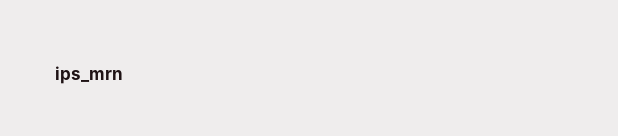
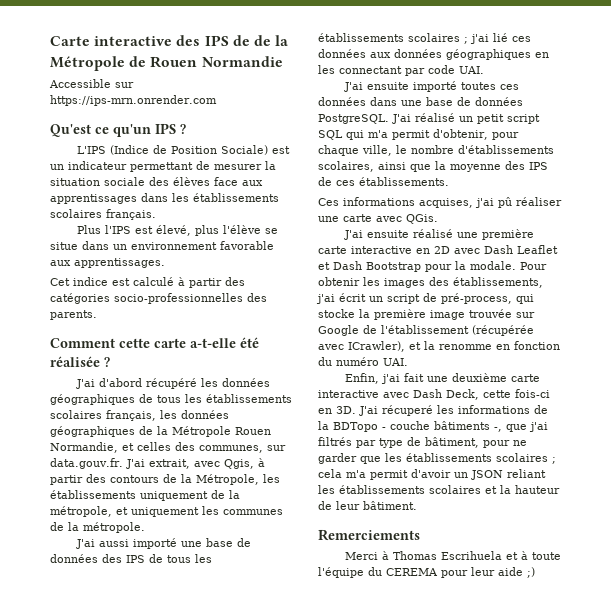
[55,66,123,84] ips_mrn -> [50,35,289,46] [50,56,283,71] [49,79,134,88] [50,95,217,106] [50,123,186,137] [76,145,290,155] [50,161,276,172] [50,177,263,186] [50,193,279,204] [50,209,156,220] [76,225,278,236] [50,241,274,250] [50,258,165,268] [50,277,245,288] [50,293,267,304] [50,310,97,320] [50,337,259,348] [50,356,110,367] [75,378,270,389] [50,394,292,405] [50,410,229,421] [50,426,271,437] [50,442,286,453] [50,458,265,469] [50,474,280,485] [50,490,240,501] [50,506,283,517] [50,522,145,533] [75,538,251,549] [50,554,212,563] [318,33,531,44] [318,49,549,60] [318,65,484,76] [343,81,519,92] [318,97,523,106] [318,113,540,124] [318,129,519,140] [318,145,554,156] [318,161,548,172] [318,177,449,186] [318,197,562,208] [318,214,438,224] [343,229,534,240] [318,245,558,254] [318,261,547,272] [318,277,543,288] [316,293,534,304] [318,309,535,320] [318,325,534,336] [318,341,560,352] [318,357,408,366] [344,373,540,384] [318,389,550,400] [318,405,548,416] [318,421,548,432] [318,437,527,448] [318,453,556,464] [318,469,546,480] [318,485,560,494] [318,501,417,510] [318,529,420,541] [344,551,561,560] [318,567,535,578] Carte interactive des IPS de de la Métropole de Rouen Normandie // Accessible sur https://ips-mrn.onrender.com // Qu'est ce qu'un IPS ? // L'IPS (Indice de Position Sociale) est un indicateur permettant de mesurer la situation sociale des élèves face aux apprentissages dans les établissements scolaires français. // Plus l'IPS est élevé, plus l'élève se situe dans un environnement favorable aux apprentissages. // Cet indice est calculé à partir des catégories socio-professionnelles des parents. // Comment cette carte a-t-elle été réalisée ? // J'ai d'abord récupéré les données géographiques de tous les établissements scolaires français, les données géographiques de la Métropole Rouen Normandie, et celles des communes, sur data.gouv.fr. J'ai extrait, avec Qgis, à partir des contours de la Métropole, les établissements uniquement de la métropole, et uniquement les communes de la métropole. // J'ai aussi importé une base de données des IPS de tous les établissements scolaires ; j'ai lié ces données aux données géographiques en les connectant par code UAI. // J'ai ensuite importé toutes ces données dans une base de données PostgreSQL. J'ai réalisé un petit script SQL qui m'a permit d'obtenir, pour chaque ville, le nombre d'établissements scolaires, ainsi que la moyenne des IPS de ces établissements. // Ces informations acquises, j'ai pû réaliser une carte avec QGis. // J'ai ensuite réalisé une première carte interactive en 2D avec Dash Leaflet et Dash Bootstrap pour la modale. Pour obtenir les images des établissements, j'ai écrit un script de pré-process, qui stocke la première image trouvée sur Google de l'établissement (récupérée avec ICrawler), et la renomme en fonction du numéro UAI. // Enfin, j'ai fait une deuxième carte interactive avec Dash Deck, cette fois-ci en 3D. J'ai récuperé les informations de la BDTopo - couche bâtiments -, que j'ai filtrés par type de bâtiment, pour ne garder que les établissements scolaires ; cela m'a permit d'avoir un JSON reliant les établissements scolaires et la hauteur de leur bâtiment. // Remerciements // Merci à Thomas Escrihuela et à toute l'équipe du CEREMA pour leur aide ;)

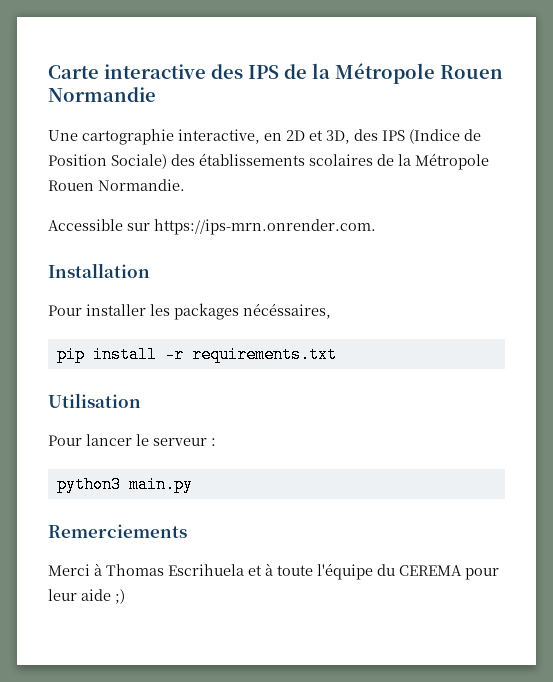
[253,35,289,46] [50,56,147,71] de la Métropole de -> [312,63,435,84] la Métropole
[49,79,134,88] [50,95,217,106] [50,123,186,137] [76,145,290,155] [50,161,276,172] [50,177,263,186] [50,193,279,204] [50,209,156,220] [76,225,278,236] [50,241,274,250] [50,258,165,268] [50,277,245,288] [50,293,267,304] [50,310,97,320] [50,337,259,348] [50,356,110,367] [75,378,270,389] [50,394,292,405] [50,410,229,421] [50,426,271,437] [50,442,286,453] [50,458,265,469] [50,474,280,485] [50,490,240,501] [50,506,283,517] [50,522,145,533] [75,538,251,549] [50,554,212,563] [318,33,531,44] [318,49,549,60] [318,65,484,76] [343,81,519,92] [318,97,523,106] [318,113,540,124] [318,129,519,140] [318,145,554,156] [318,161,548,172] [318,177,449,186] [318,197,562,208] [318,214,438,224] [343,229,534,240] [318,245,558,254] [318,261,547,272] [318,277,543,288] [316,293,534,304] [318,309,535,320] [318,325,534,336] [318,341,560,352] [318,357,408,366] [344,373,540,384] [318,389,550,400] [318,405,548,416] [318,421,548,432] [318,437,527,448] [318,453,556,464] [318,469,546,480] [318,485,560,494] [318,501,417,510] Accessible sur https://ips-mrn.onrender.com // Qu'est ce qu'un IPS ? // L'IPS (Indice de Position Sociale) est un indicateur permettant de mesurer la situation sociale des élèves face aux apprentissages dans les établissements scolaires français. // Plus l'IPS est élevé, plus l'élève se situe dans un environnement favorable aux apprentissages. // Cet indice est calculé à partir des catégories socio-professionnelles des parents. // Comment cette carte a-t-elle été réalisée ? // J'ai d'abord récupéré les données géographiques de tous les établissements scolaires français, les données géographiques de la Métropole Rouen Normandie, et celles des communes, sur data.gouv.fr. J'ai extrait, avec Qgis, à partir des contours de la Métropole, les établissements uniquement de la métropole, et uniquement les communes de la métropole. // J'ai aussi importé une base de données des IPS de tous les établissements scolaires ; j'ai lié ces données aux données géographiques en les connectant par code UAI. // J'ai ensuite importé toutes ces données dans une base de données PostgreSQL. J'ai réalisé un petit script SQL qui m'a permit d'obtenir, pour chaque ville, le nombre d'établissements scolaires, ainsi que la moyenne des IPS de ces établissements. // Ces informations acquises, j'ai pû réaliser une carte avec QGis. // J'ai ensuite réalisé une première carte interactive en 2D avec Dash Leaflet et Dash Bootstrap pour la modale. Pour obtenir les images des établissements, j'ai écrit un script de pré-process, qui stocke la première image trouvée sur Google de l'établissement (récupérée avec ICrawler), et la renomme en fonction du numéro UAI. // Enfin, j'ai fait une deuxième carte interactive avec Dash Deck, cette fois-ci en 3D. J'ai récuperé les informations de la BDTopo - couche bâtiments -, que j'ai filtrés par type de bâtiment, pour ne garder que les établissements scolaires ; cela m'a permit d'avoir un JSON reliant les établissements scolaires et la hauteur de leur bâtiment. -> [48,129,481,145] [48,153,489,170] [48,179,185,191] [48,219,376,235] [48,263,150,278] [48,303,331,320] [56,346,337,363] [48,393,141,408] [48,434,216,446] [56,476,193,493] Une cartographie interactive, en 2D et 3D, des IPS (Indice de Position Sociale) des établissements scolaires de la Métropole Rouen Normandie. // Accessible sur https://ips-mrn.onrender.com. // Installation // Pour installer les packages nécéssaires, // pip install -r requirements.txt // Utilisation // Pour lancer le serveur : // python3 main.py

